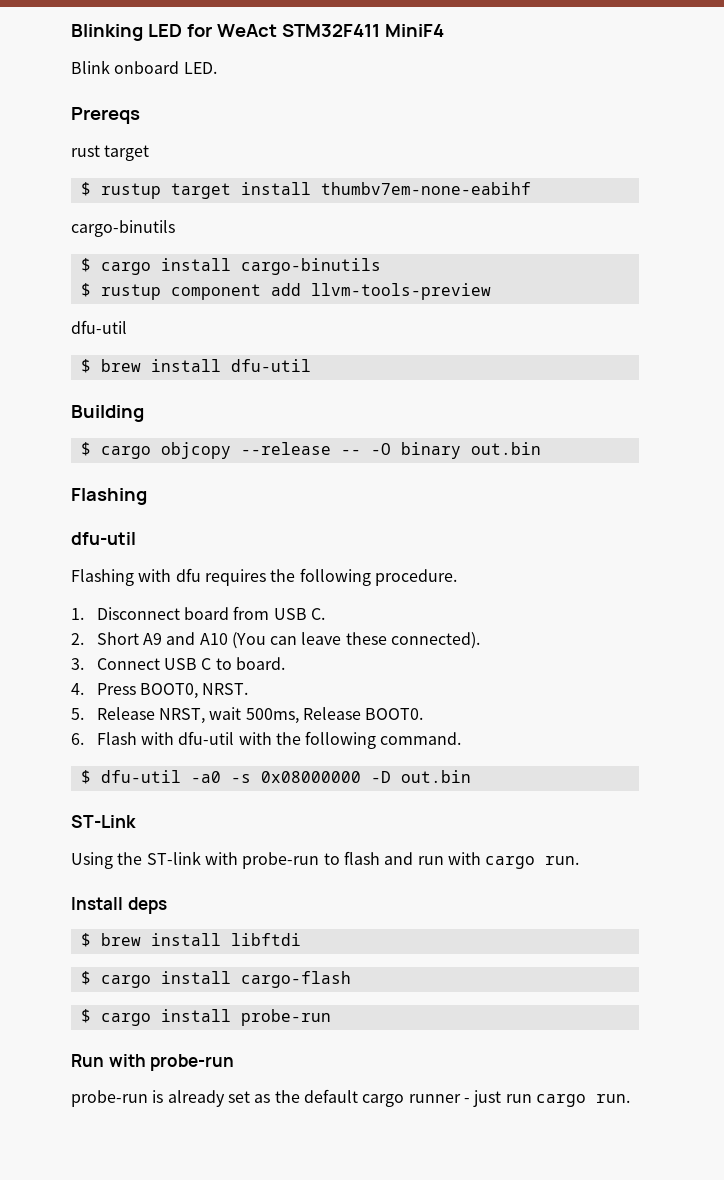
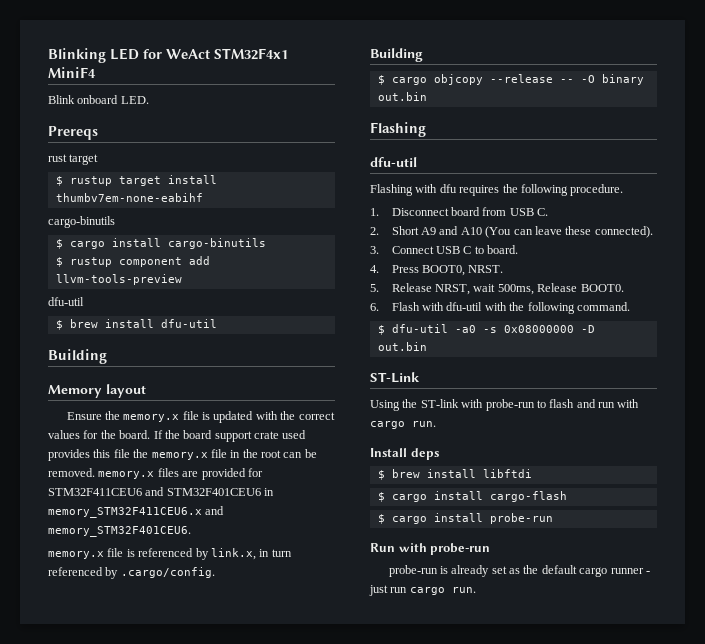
[281,24,380,37] STM32F411 -> [214,48,288,60] STM32F4x1
(144, 413) none -> [48,384,146,398] [66,411,335,423] [48,430,307,442] [48,449,317,461] [48,468,263,480] [48,487,275,496] [48,506,225,518] [48,526,191,537] [48,548,292,560] [48,567,215,579] [370,48,423,62] // Memory layout // Ensure the memory.x file is updated with the correct values for the board. If the board support crate used provides this file the memory.x file in the root can be removed. memory.x files are provided for STM32F411CEU6 and STM32F401CEU6 in memory_STM32F411CEU6.x and memory_STM32F401CEU6. // memory.x file is referenced by link.x, in turn referenced by .cargo/config. // Building

